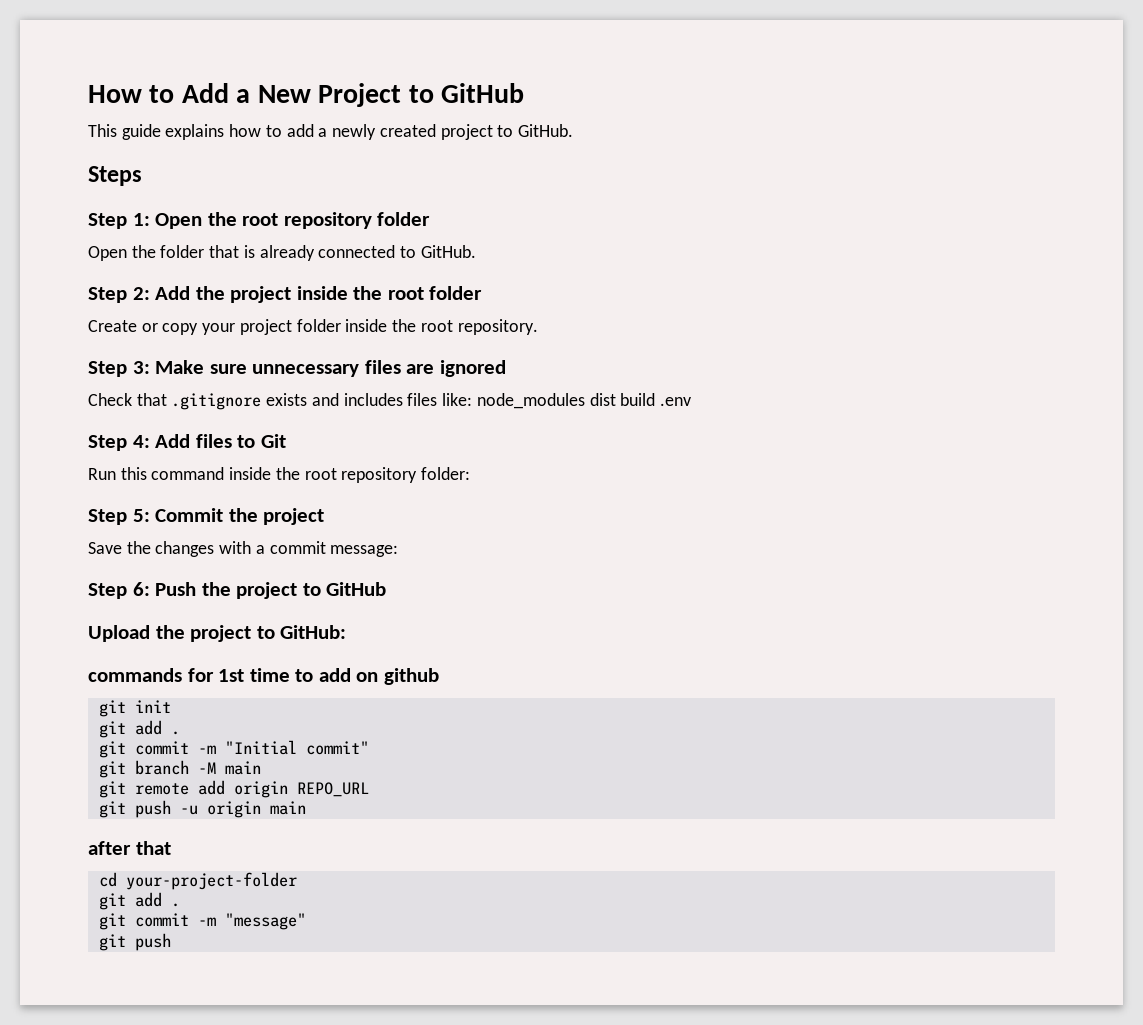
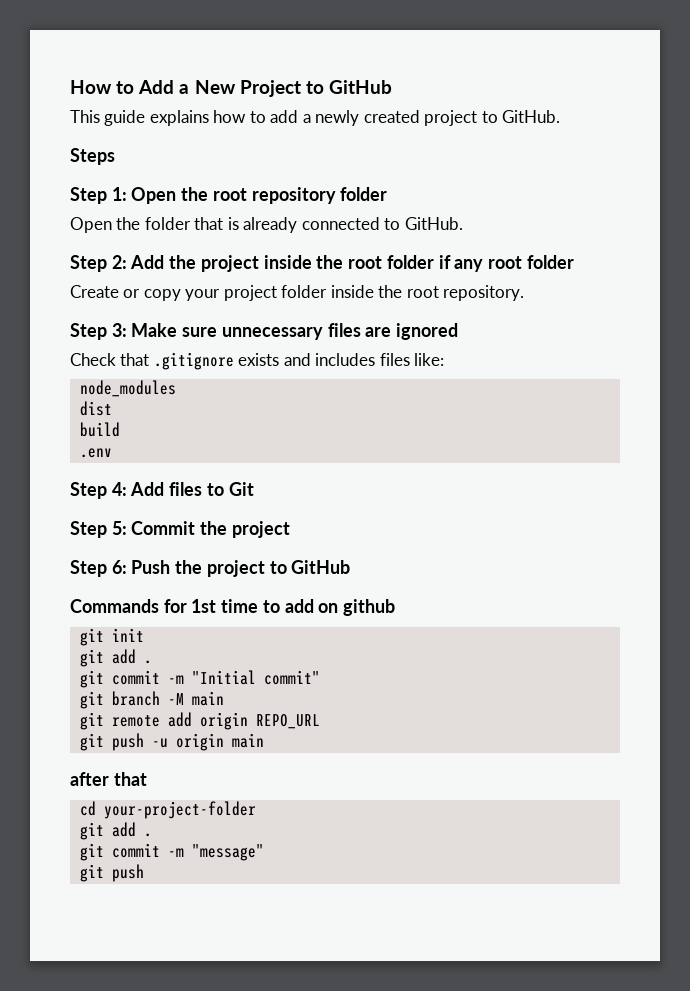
(483, 293) none -> [438,255,574,272] if any root folder
(473, 399) none -> (445, 359) //
(585, 401) none -> (176, 388) //
(616, 399) none -> (112, 408) //
(656, 399) none -> (120, 429) //
[88,467,471,483] // Run this command inside the root repository folder: -> (254, 489) none
[88,541,399,557] // Save the changes with a commit message: -> (290, 529) none
[88,625,347,642] [88,668,182,682] Upload the project to GitHub: // commands -> [70,599,159,613] Commands

